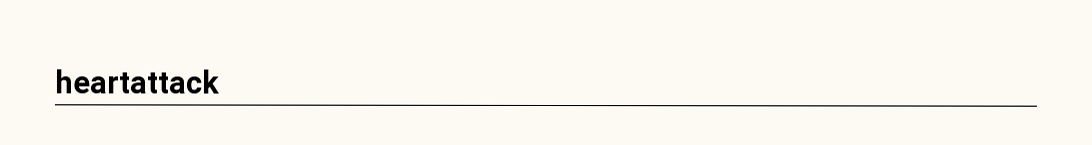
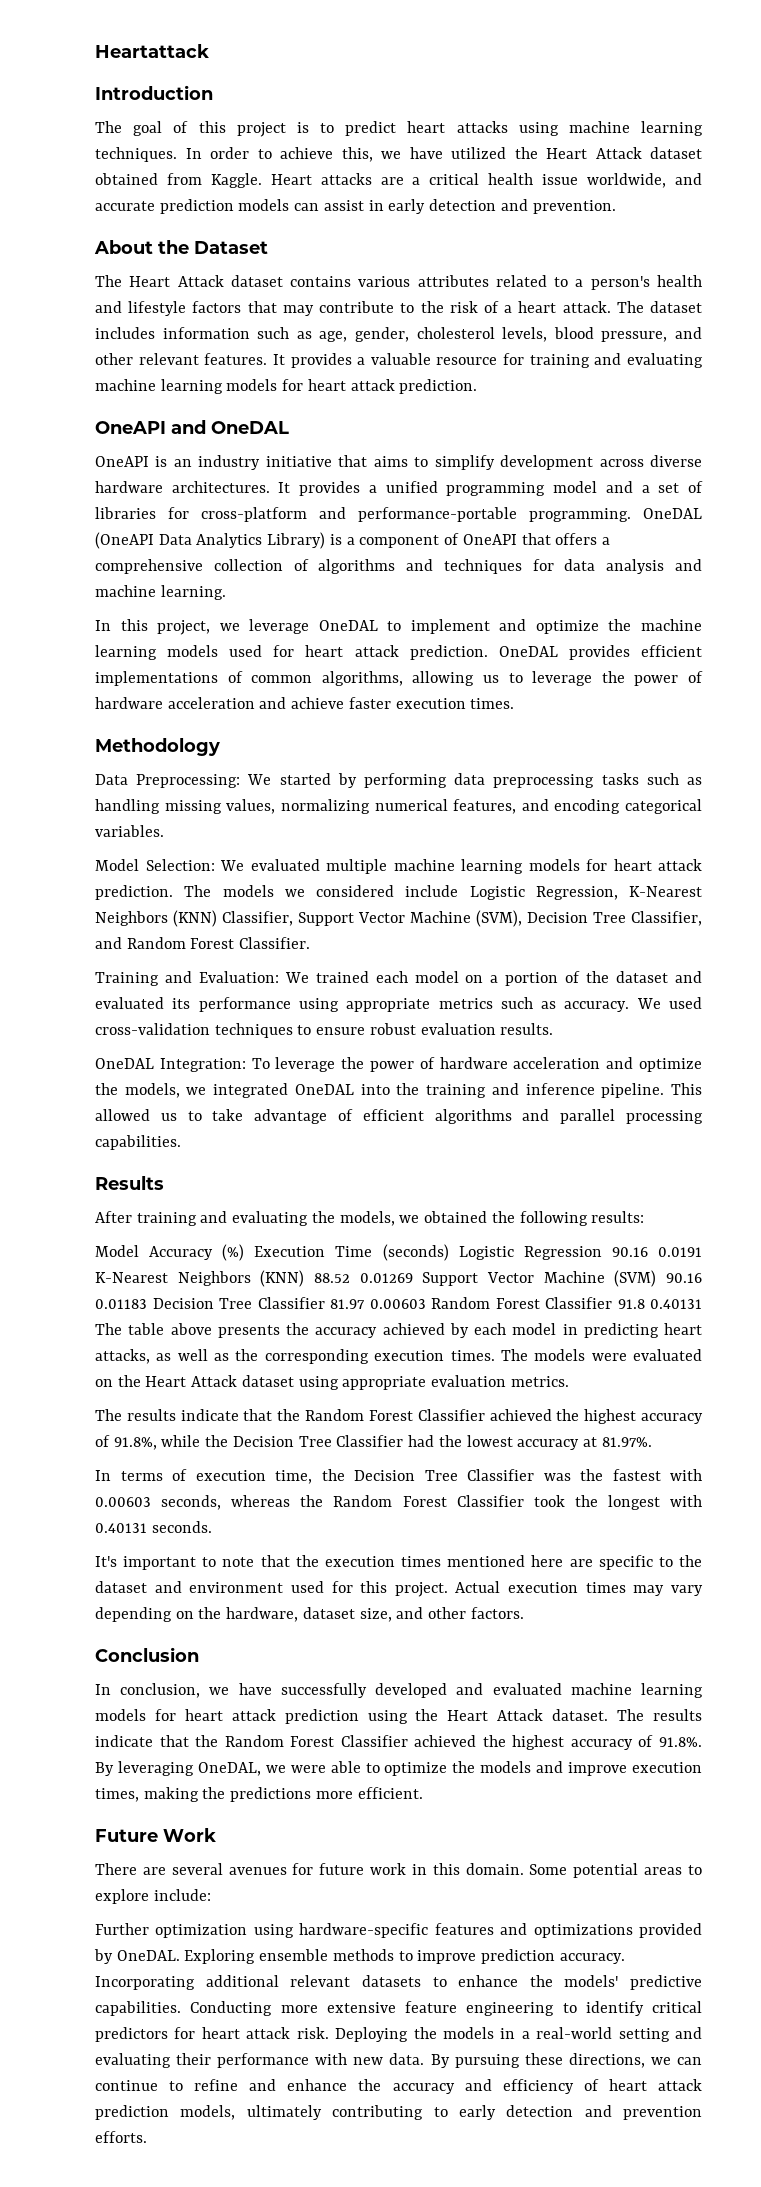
[54,69,220,94] heartattack -> [95,44,209,58] [95,85,213,100] [95,121,703,137] [95,147,702,162] [95,173,702,188] [95,199,616,214] [94,240,268,254] [95,275,702,290] [95,301,702,316] [95,327,703,342] [95,353,703,368] [95,379,478,394] [95,420,289,434] [95,455,702,470] [95,481,704,496] [95,507,702,522] [95,532,610,549] [95,559,702,574] [95,585,226,600] [95,619,702,635] [95,645,702,660] [95,671,704,686] [95,697,515,709] [95,738,220,756] [95,773,702,788] [95,799,702,814] [95,825,164,837] [95,859,702,874] [95,885,702,900] [95,910,702,927] [95,937,311,949] [95,971,702,986] [95,997,702,1012] [95,1023,554,1038] [95,1057,702,1072] [95,1083,703,1098] [95,1109,703,1124] [95,1135,181,1150] [95,1176,164,1190] [95,1211,645,1226] [95,1244,702,1261] [95,1270,702,1287] [95,1297,702,1309] [95,1323,702,1338] [95,1349,703,1364] [95,1375,569,1390] [95,1409,703,1424] [95,1435,652,1450] [95,1469,702,1484] [95,1495,703,1510] [95,1521,212,1533] [95,1555,702,1570] [95,1581,703,1597] [95,1607,524,1622] [95,1647,199,1662] [95,1683,703,1698] [95,1709,702,1724] [95,1735,702,1750] [95,1761,702,1776] [95,1787,423,1802] [95,1828,216,1842] [95,1863,702,1878] [95,1889,211,1904] [95,1923,703,1938] [94,1949,625,1964] [95,1975,702,1990] [95,2001,702,2016] [95,2027,702,2042] [95,2053,702,2068] [95,2079,702,2094] [95,2105,702,2120] [95,2131,147,2143] Heartattack // Introduction // The goal of this project is to predict heart attacks using machine learning techniques. In order to achieve this, we have utilized the Heart Attack dataset obtained from Kaggle. Heart attacks are a critical health issue worldwide, and accurate prediction models can assist in early detection and prevention. // About the Dataset // The Heart Attack dataset contains various attributes related to a person's health and lifestyle factors that may contribute to the risk of a heart attack. The dataset includes information such as age, gender, cholesterol levels, blood pressure, and other relevant features. It provides a valuable resource for training and evaluating machine learning models for heart attack prediction. // OneAPI and OneDAL // OneAPI is an industry initiative that aims to simplify development across diverse hardware architectures. It provides a unified programming model and a set of libraries for cross-platform and performance-portable programming. OneDAL (OneAPI Data Analytics Library) is a component of OneAPI that offers a comprehensive collection of algorithms and techniques for data analysis and machine learning. // In this project, we leverage OneDAL to implement and optimize the machine learning models used for heart attack prediction. OneDAL provides efficient implementations of common algorithms, allowing us to leverage the power of hardware acceleration and achieve faster execution times. // Methodology // Data Preprocessing: We started by performing data preprocessing tasks such as handling missing values, normalizing numerical features, and encoding categorical variables. // Model Selection: We evaluated multiple machine learning models for heart attack prediction. The models we considered include Logistic Regression, K-Nearest Neighbors (KNN) Classifier, Support Vector Machine (SVM), Decision Tree Classifier, and Random Forest Classifier. // Training and Evaluation: We trained each model on a portion of the dataset and evaluated its performance using appropriate metrics such as accuracy. We used cross-validation techniques to ensure robust evaluation results. // OneDAL Integration: To leverage the power of hardware acceleration and optimize the models, we integrated OneDAL into the training and inference pipeline. This allowed us to take advantage of efficient algorithms and parallel processing capabilities. // Results // After training and evaluating the models, we obtained the following results: // Model Accuracy (%) Execution Time (seconds) Logistic Regression 90.16 0.0191 K-Nearest Neighbors (KNN) 88.52 0.01269 Support Vector Machine (SVM) 90.16 0.01183 Decision Tree Classifier 81.97 0.00603 Random Forest Classifier 91.8 0.40131 The table above presents the accuracy achieved by each model in predicting heart attacks, as well as the corresponding execution times. The models were evaluated on the Heart Attack dataset using appropriate evaluation metrics. // The results indicate that the Random Forest Classifier achieved the highest accuracy of 91.8%, while the Decision Tree Classifier had the lowest accuracy at 81.97%. // In terms of execution time, the Decision Tree Classifier was the fastest with 0.00603 seconds, whereas the Random Forest Classifier took the longest with 0.40131 seconds. // It's important to note that the execution times mentioned here are specific to the dataset and environment used for this project. Actual execution times may vary depending on the hardware, dataset size, and other factors. // Conclusion // In conclusion, we have successfully developed and evaluated machine learning models for heart attack prediction using the Heart Attack dataset. The results indicate that the Random Forest Classifier achieved the highest accuracy of 91.8%. By leveraging OneDAL, we were able to optimize the models and improve execution times, making the predictions more efficient. // Future Work // There are several avenues for future work in this domain. Some potential areas to explore include: // Further optimization using hardware-specific features and optimizations provided by OneDAL. Exploring ensemble methods to improve prediction accuracy. Incorporating additional relevant datasets to enhance the models' predictive capabilities. Conducting more extensive feature engineering to identify critical predictors for heart attack risk. Deploying the models in a real-world setting and evaluating their performance with new data. By pursuing these directions, we can continue to refine and enhance the accuracy and efficiency of heart attack prediction models, ultimately contributing to early detection and prevention efforts.

